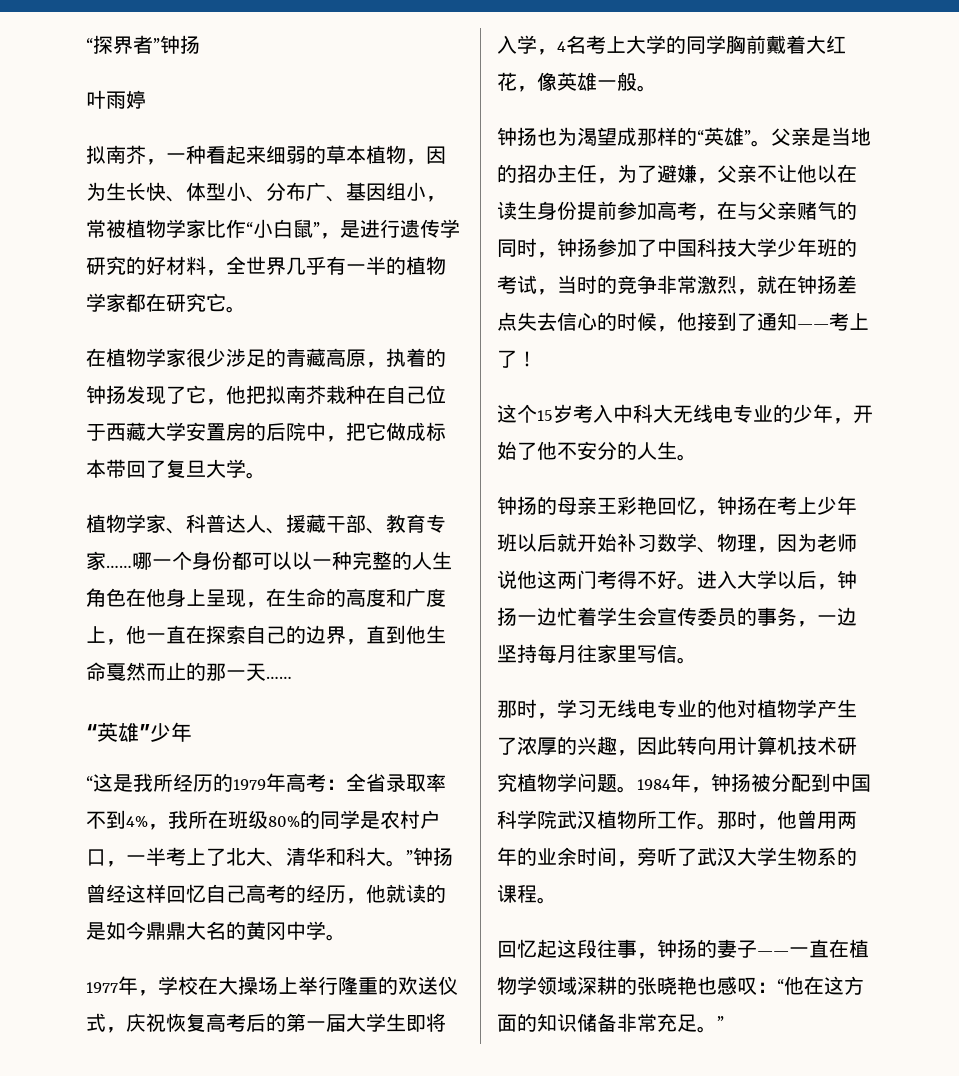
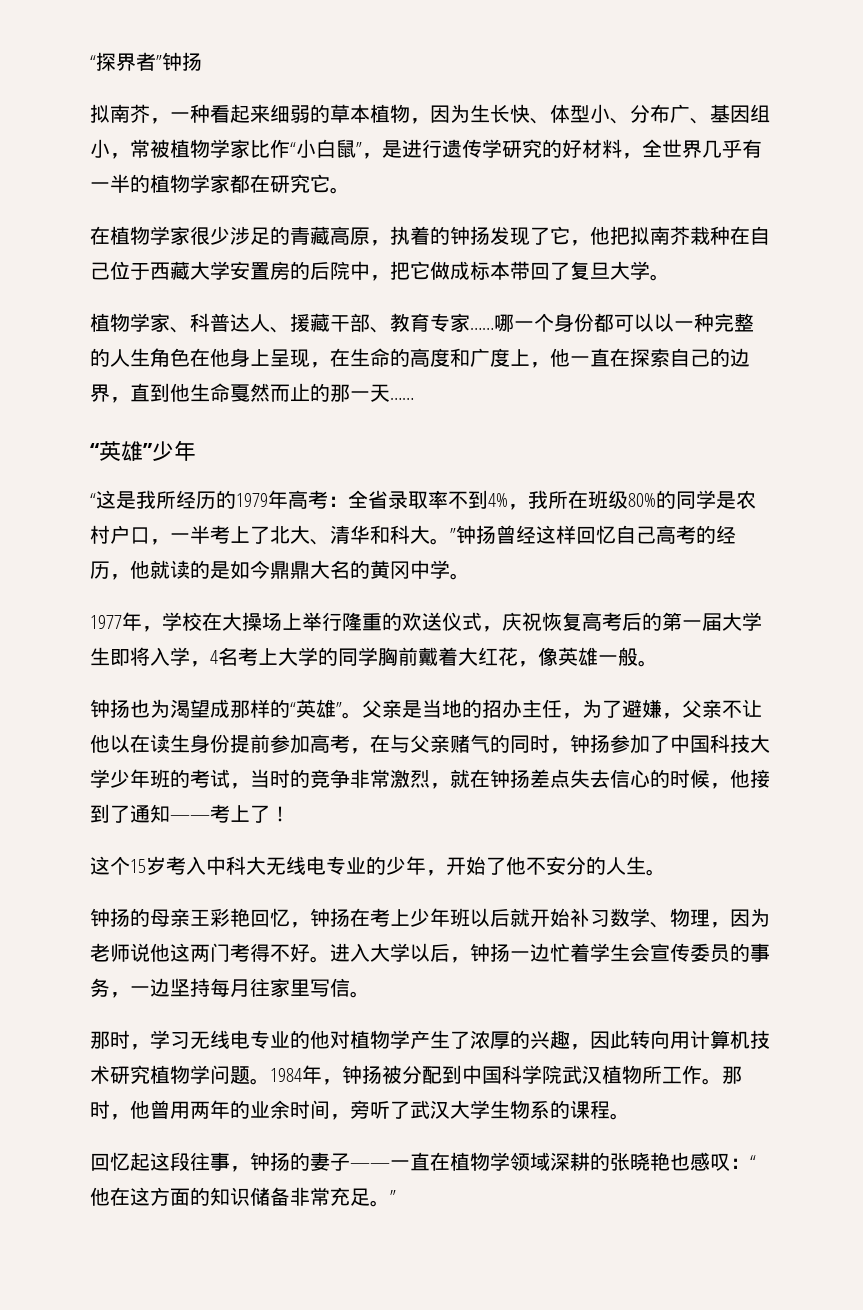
[86,90,146,109] // 叶雨婷 -> (202, 61) none

